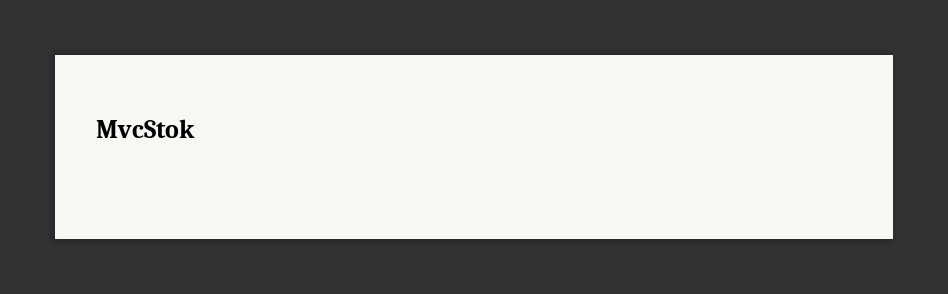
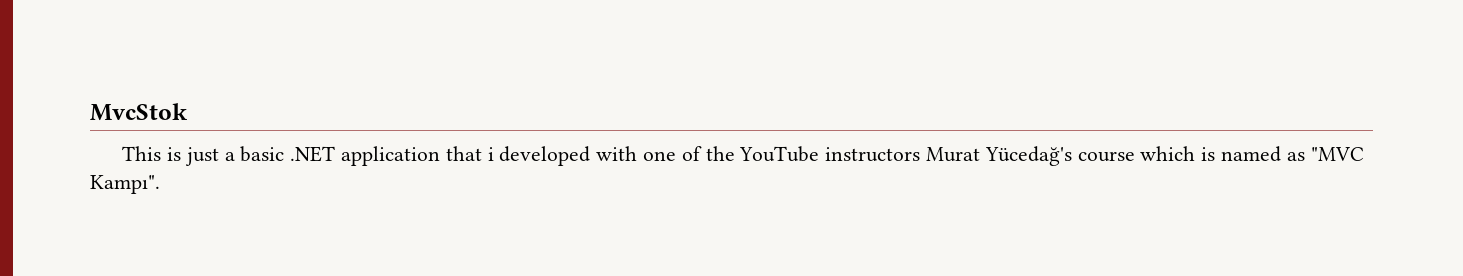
(195, 128) none -> [122,146,1364,166] [90,175,160,194] // This is just a basic .NET application that i developed with one of the YouTube instructors Murat Yücedağ's course which is named as "MVC Kampı".

